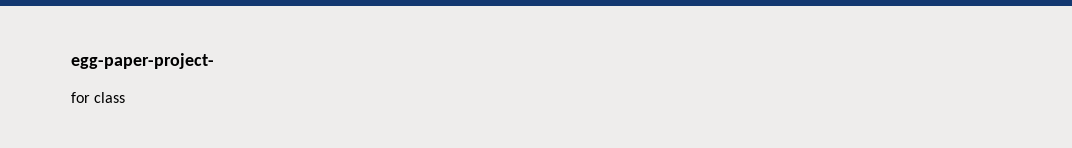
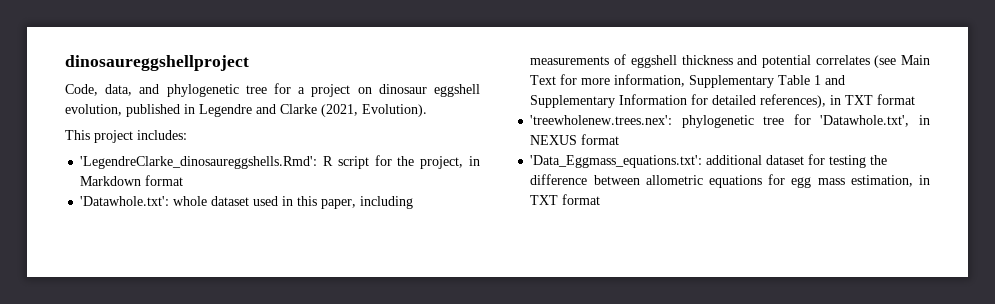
[71,53,214,69] [71,92,126,103] egg-paper-project- // for class -> [65,55,249,71] [65,83,480,97] [65,104,427,117] [65,130,187,143] [80,155,480,169] [80,175,184,186] [80,196,414,209] [530,54,930,68] [530,74,846,88] [530,94,916,108] [530,114,930,128] [530,134,620,145] [530,154,888,168] [530,174,930,188] [530,194,601,205] dinosaureggshellproject // Code, data, and phylogenetic tree for a project on dinosaur eggshell evolution, published in Legendre and Clarke (2021, Evolution). // This project includes: // 'LegendreClarke_dinosaureggshells.Rmd': R script for the project, in Markdown format // 'Datawhole.txt': whole dataset used in this paper, including measurements of eggshell thickness and potential correlates (see Main Text for more information, Supplementary Table 1 and Supplementary Information for detailed references), in TXT format // 'treewholenew.trees.nex': phylogenetic tree for 'Datawhole.txt', in NEXUS format // 'Data_Eggmass_equations.txt': additional dataset for testing the difference between allometric equations for egg mass estimation, in TXT format

